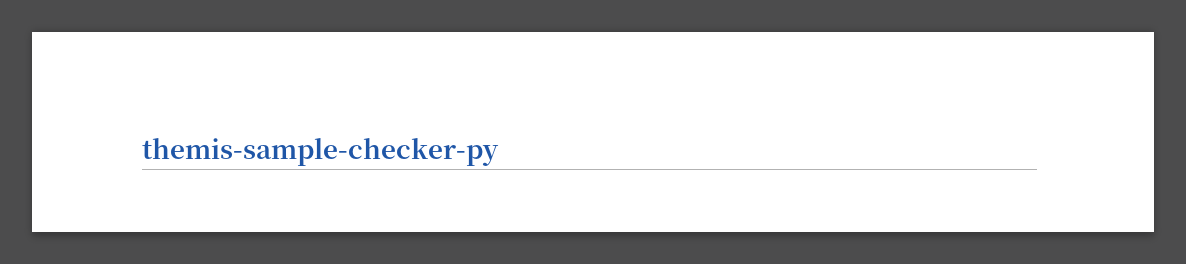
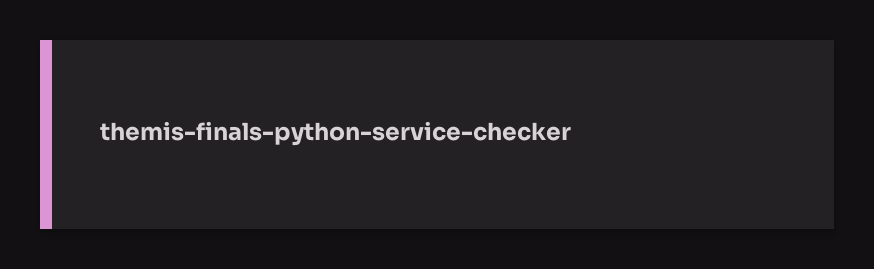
[142,138,499,166] themis-sample-checker-py -> [100,121,571,146] themis-finals-python-service-checker

